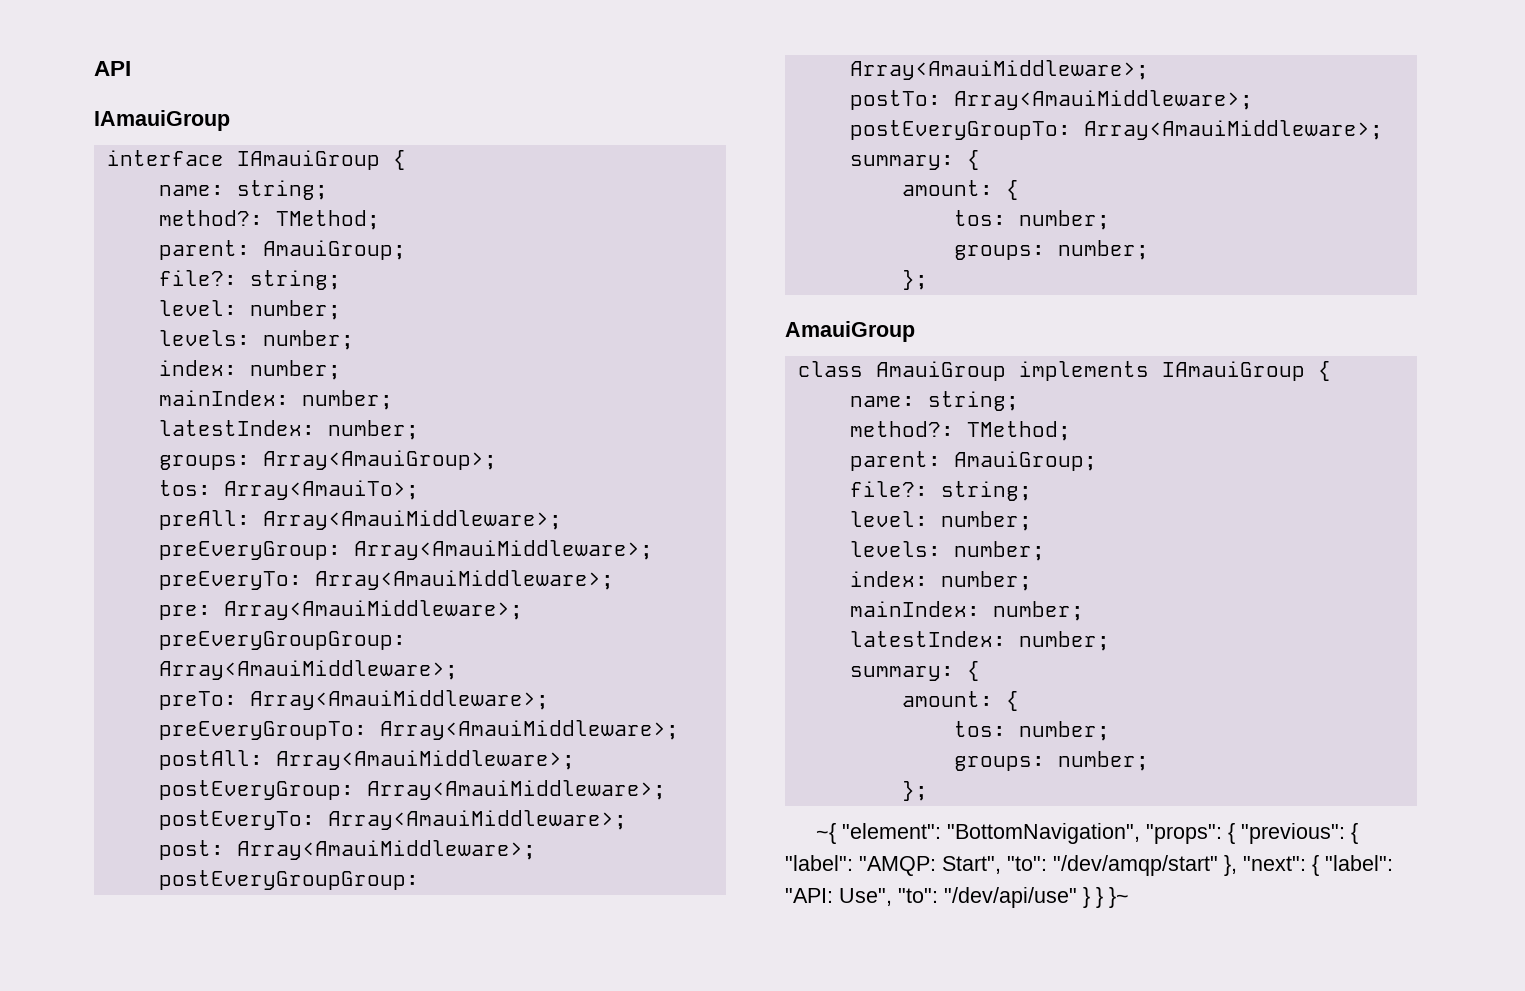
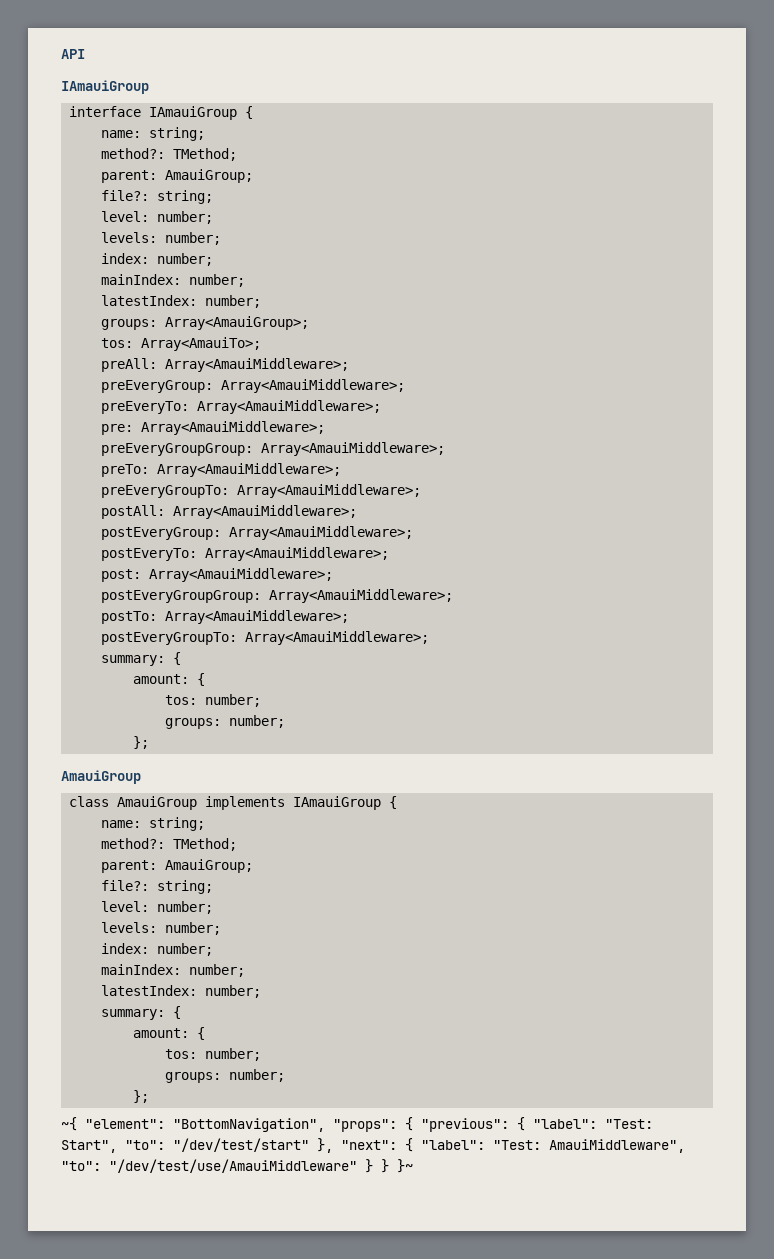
[859,856,936,876] "AMQP: -> [605,1119,653,1129] "Test:
[1053,855,1218,876] "/dev/amqp/start" -> [173,1138,309,1152] "/dev/test/start"
[785,887,1077,908] "API: Use", "to": "/dev/api/use" -> [493,1139,685,1153] [61,1159,357,1173] "Test: AmauiMiddleware", "to": "/dev/test/use/AmauiMiddleware"

